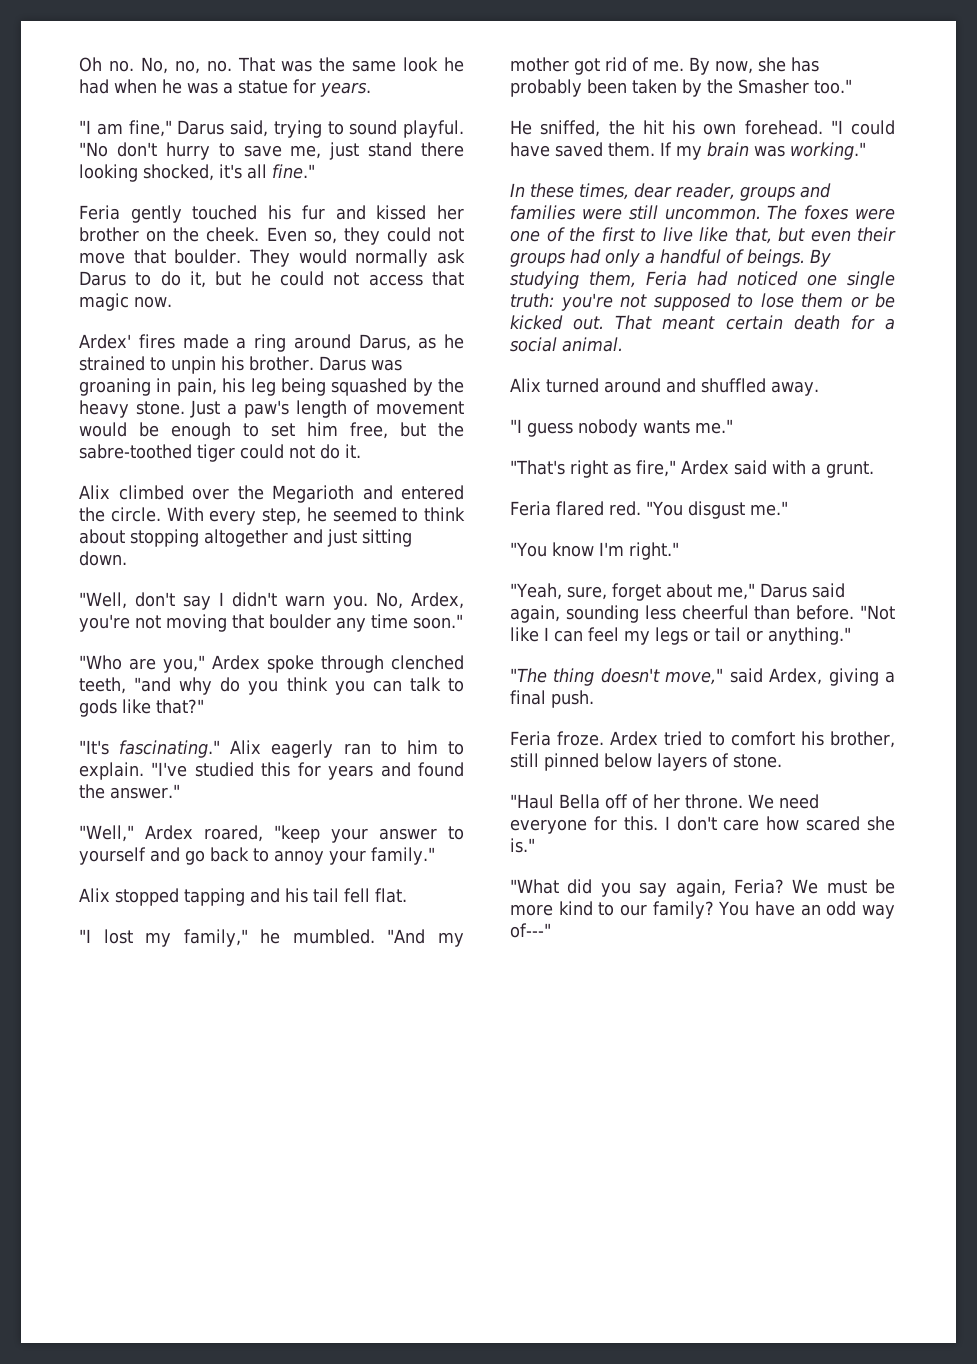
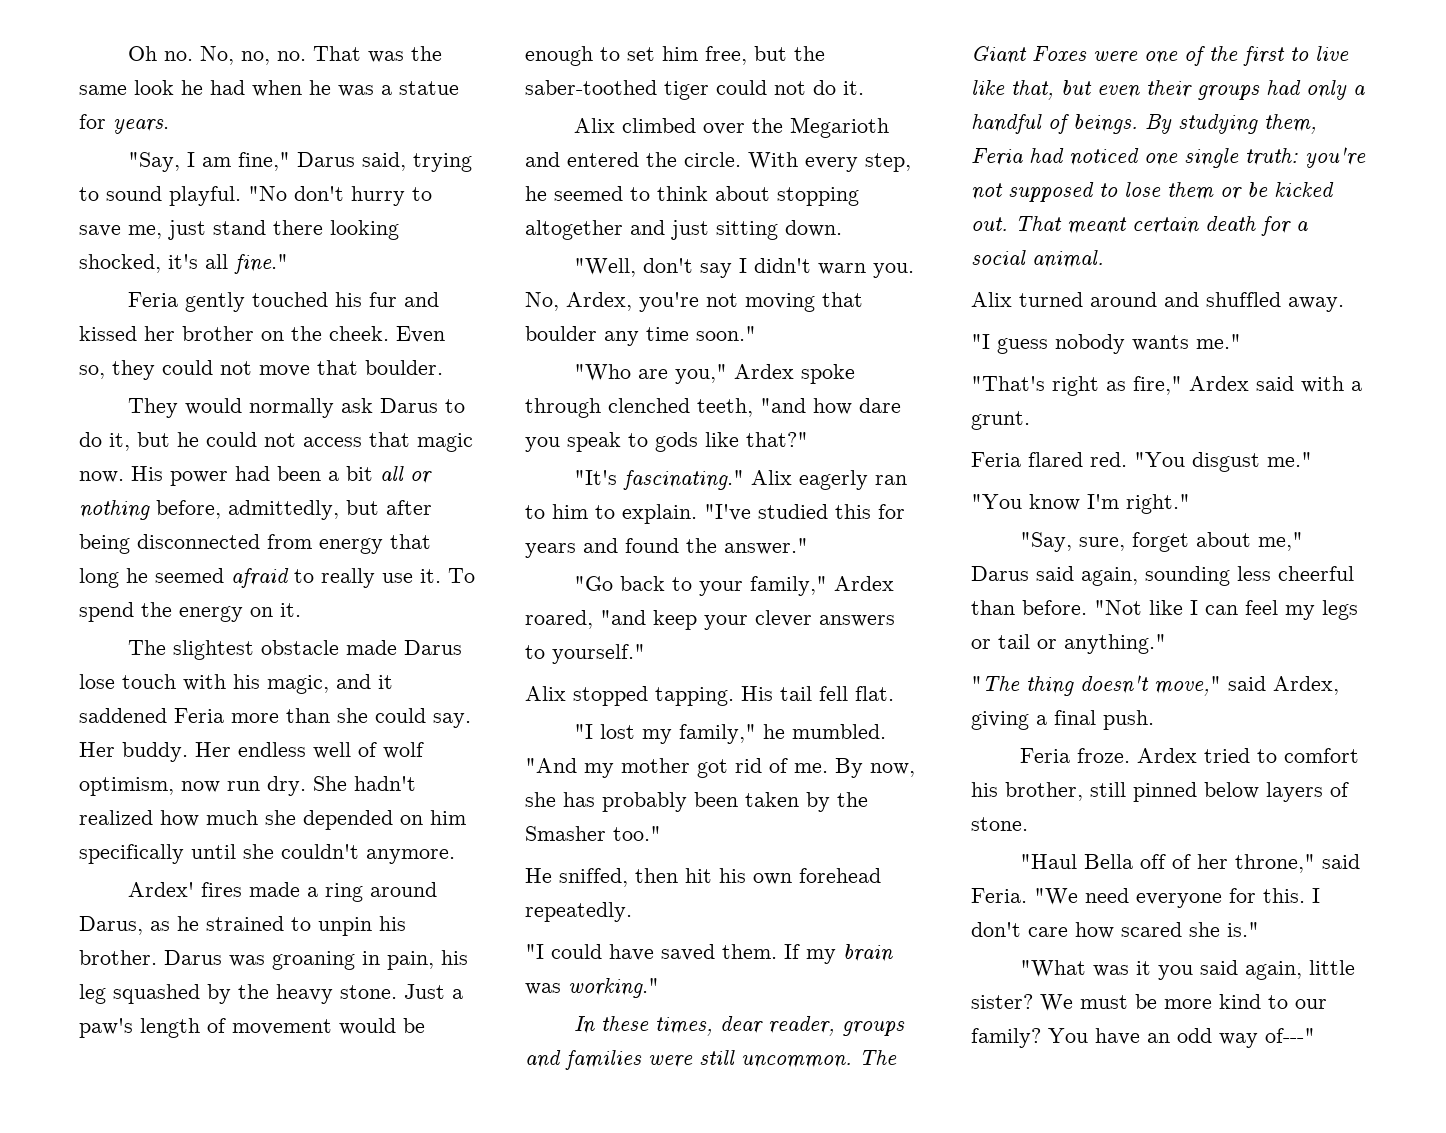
[79,120,91,134] "I -> [128,152,196,172] "Say, I
(242, 256) none -> (443, 367) //
(172, 302) none -> [131,466,432,486] [79,500,432,520] [79,534,431,554] [79,568,475,588] [79,602,301,622] [128,640,463,660] [79,674,393,694] [79,708,471,728] [79,742,424,762] [79,776,416,796] [79,810,466,830] [79,844,455,864] His power had been a bit all or nothing before, admittedly, but after being disconnected from energy that long he seemed afraid to really use it. To spend the energy on it. // The slightest obstacle made Darus lose touch with his magic, and it saddened Feria more than she could say. Her buddy. Her endless well of wolf optimism, now run dry. She hadn't realized how much she depended on him specifically until she couldn't anymore.
[280,378,326,396] being -> (106, 994) none
[79,444,192,459] sabre-toothed -> [525,80,657,95] saber-toothed
[179,677,441,695] why do you think you can talk -> [813,398,901,415] [525,432,621,452] how dare you speak
[79,825,464,843] [79,847,435,865] "Well," Ardex roared, "keep your answer to yourself and go back to annoy your family." -> [574,576,895,596] [525,610,895,630] [525,644,645,664] "Go back to your family," Ardex roared, "and keep your clever answers to yourself."
[184,888,308,906] tapping and his -> [655,686,773,706] tapping. His
[608,120,635,135] the -> [635,868,678,883] then
[744,120,823,135] forehead. -> [799,868,881,883] [525,902,632,922] forehead repeatedly. //
[804,205,850,220] foxes -> [971,46,1087,64] Giant Foxes
[510,583,562,600] "Yeah, -> [1020,532,1073,552] "Say,
[685,794,774,809] throne. We -> [1235,854,1361,873] [971,888,1078,905] throne," said Feria. "We
[567,879,784,897] did you say again, Feria? -> [1093,960,1356,980] [971,994,1033,1009] was it you said again, little sister?

